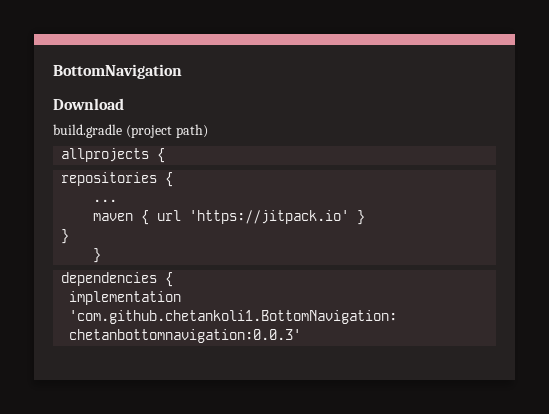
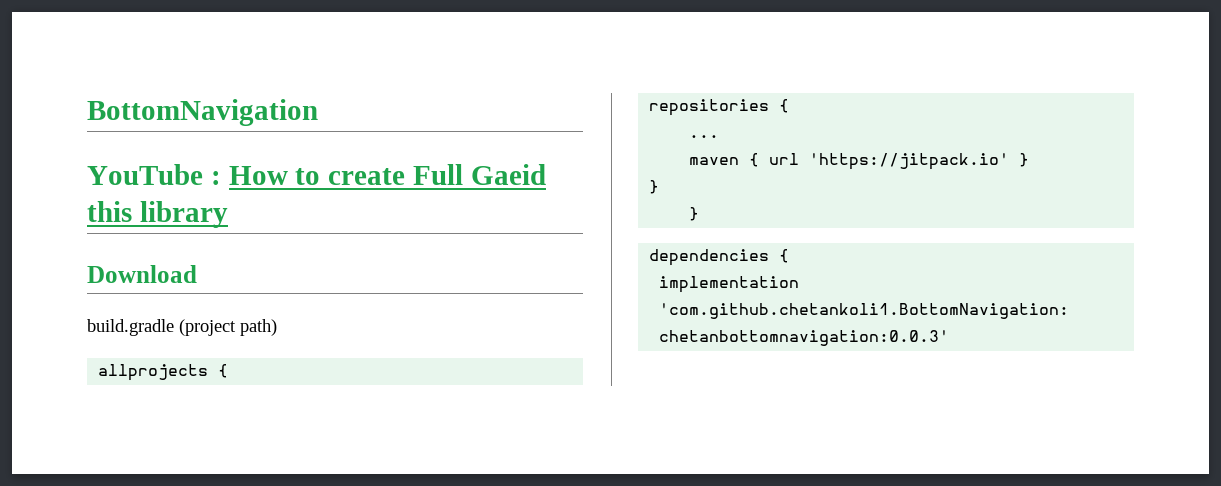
(182, 71) none -> [87,164,546,185] [87,201,228,228] // YouTube : How to create Full Gaeid this library

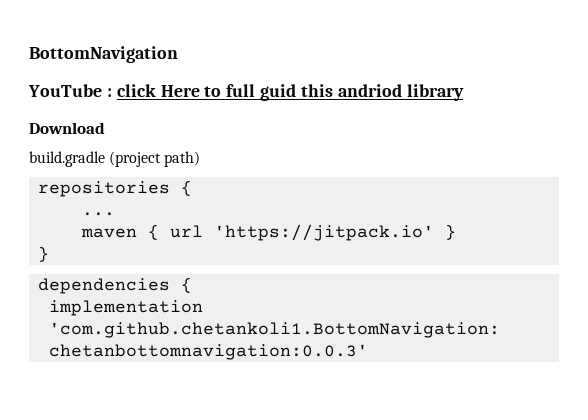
[228,164,546,185] [87,201,132,222] How to create Full Gaeid this -> [116,84,402,101] click Here to full guid this andriod
[98,364,229,381] // allprojects { -> (201, 159) none
[689,207,700,221] // } -> (50, 254) none

